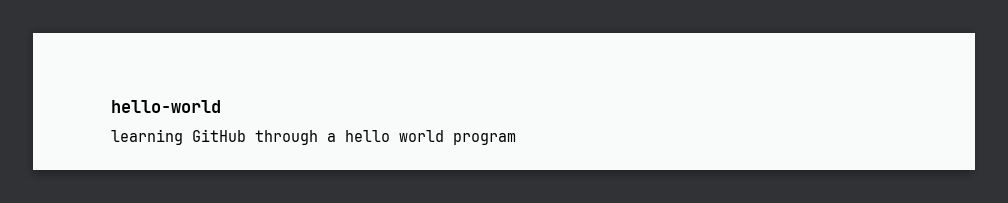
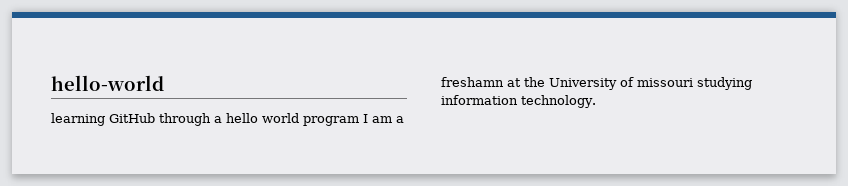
(516, 139) none -> [363,114,404,123] [441,77,752,90] [441,95,596,108] I am a freshamn at the University of missouri studying information technology.

